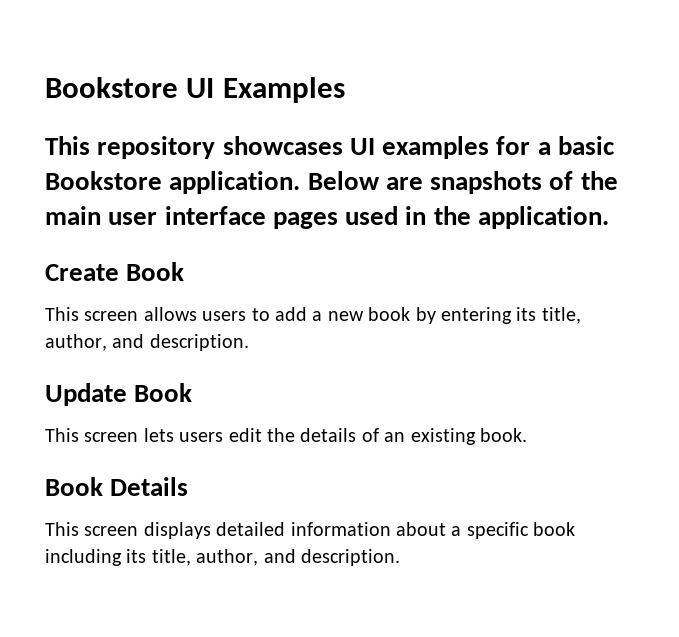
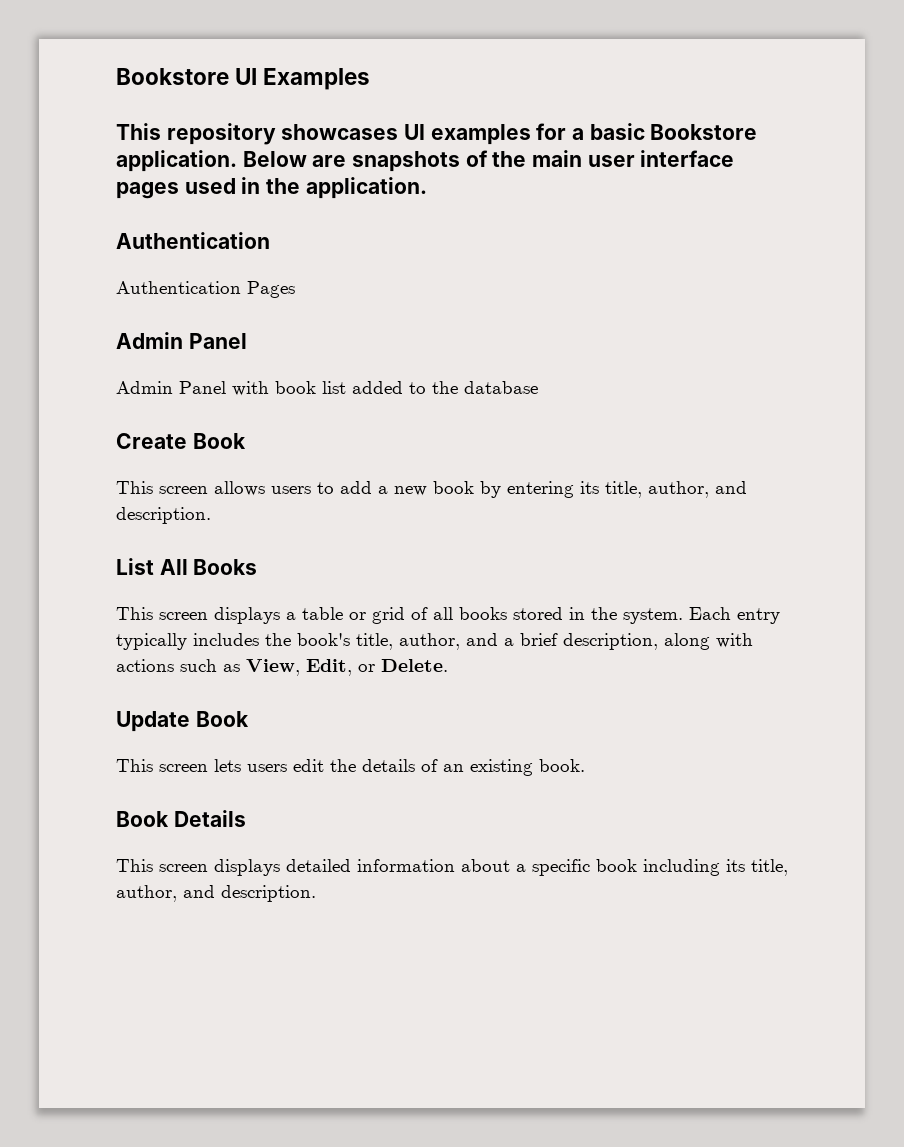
(610, 217) none -> [116,232,270,249] [116,281,295,298] [116,332,247,349] [116,381,538,396] // Authentication // Authentication Pages // Admin Panel // Admin Panel with book list added to the database
(249, 342) none -> [116,558,258,575] [116,607,780,624] [116,633,753,650] [116,659,448,676] // List All Books // This screen displays a table or grid of all books stored in the system. Each entry typically includes the book's title, author, and a brief description, along with actions such as View, Edit, or Delete.

